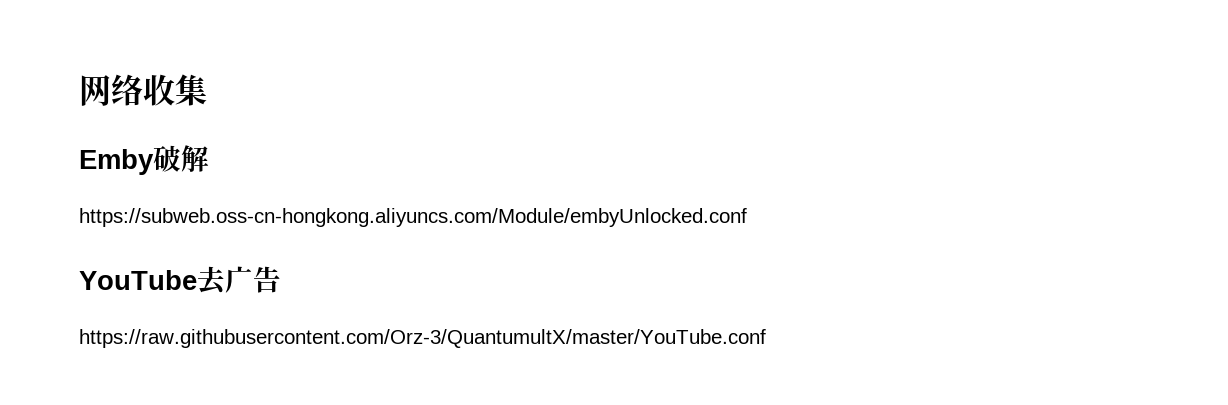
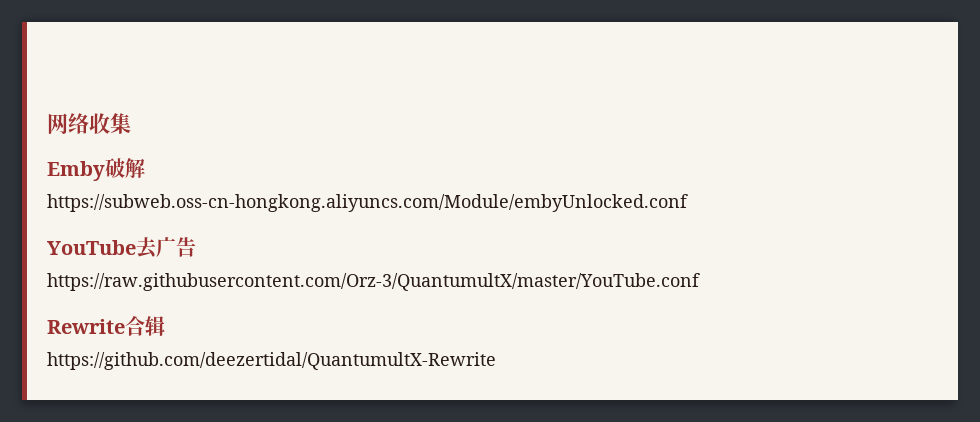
(766, 338) none -> [47,316,165,336] [47,352,496,370] // Rewrite合辑 // https://github.com/deezertidal/QuantumultX-Rewrite

